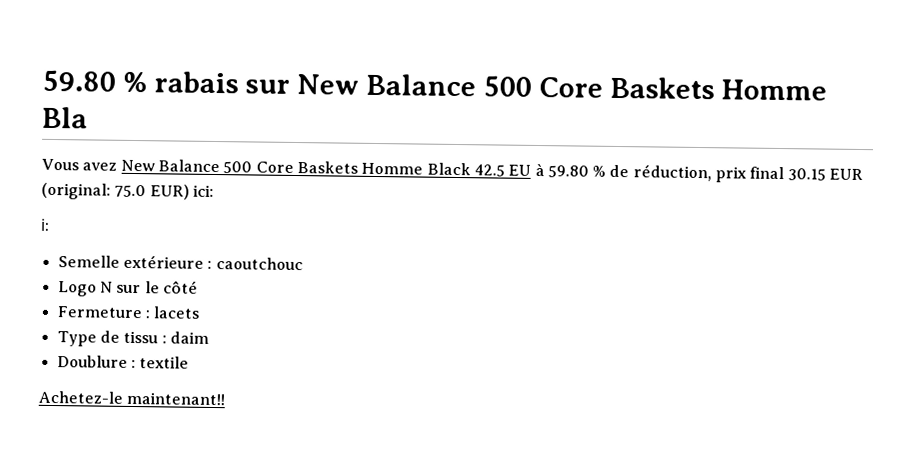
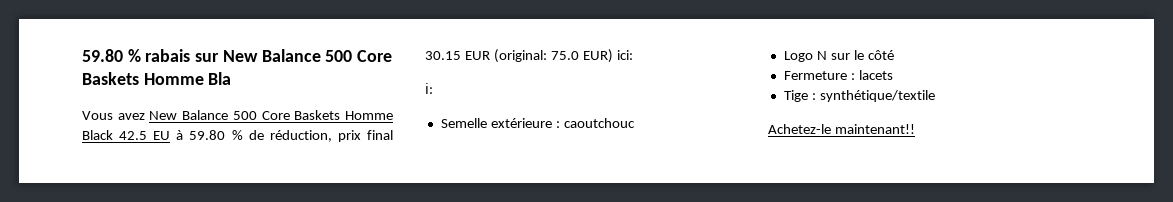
[56,330,209,347] [56,355,190,369] Type de tissu : daim // Doublure : textile -> [783,90,935,102] Tige : synthétique/textile

